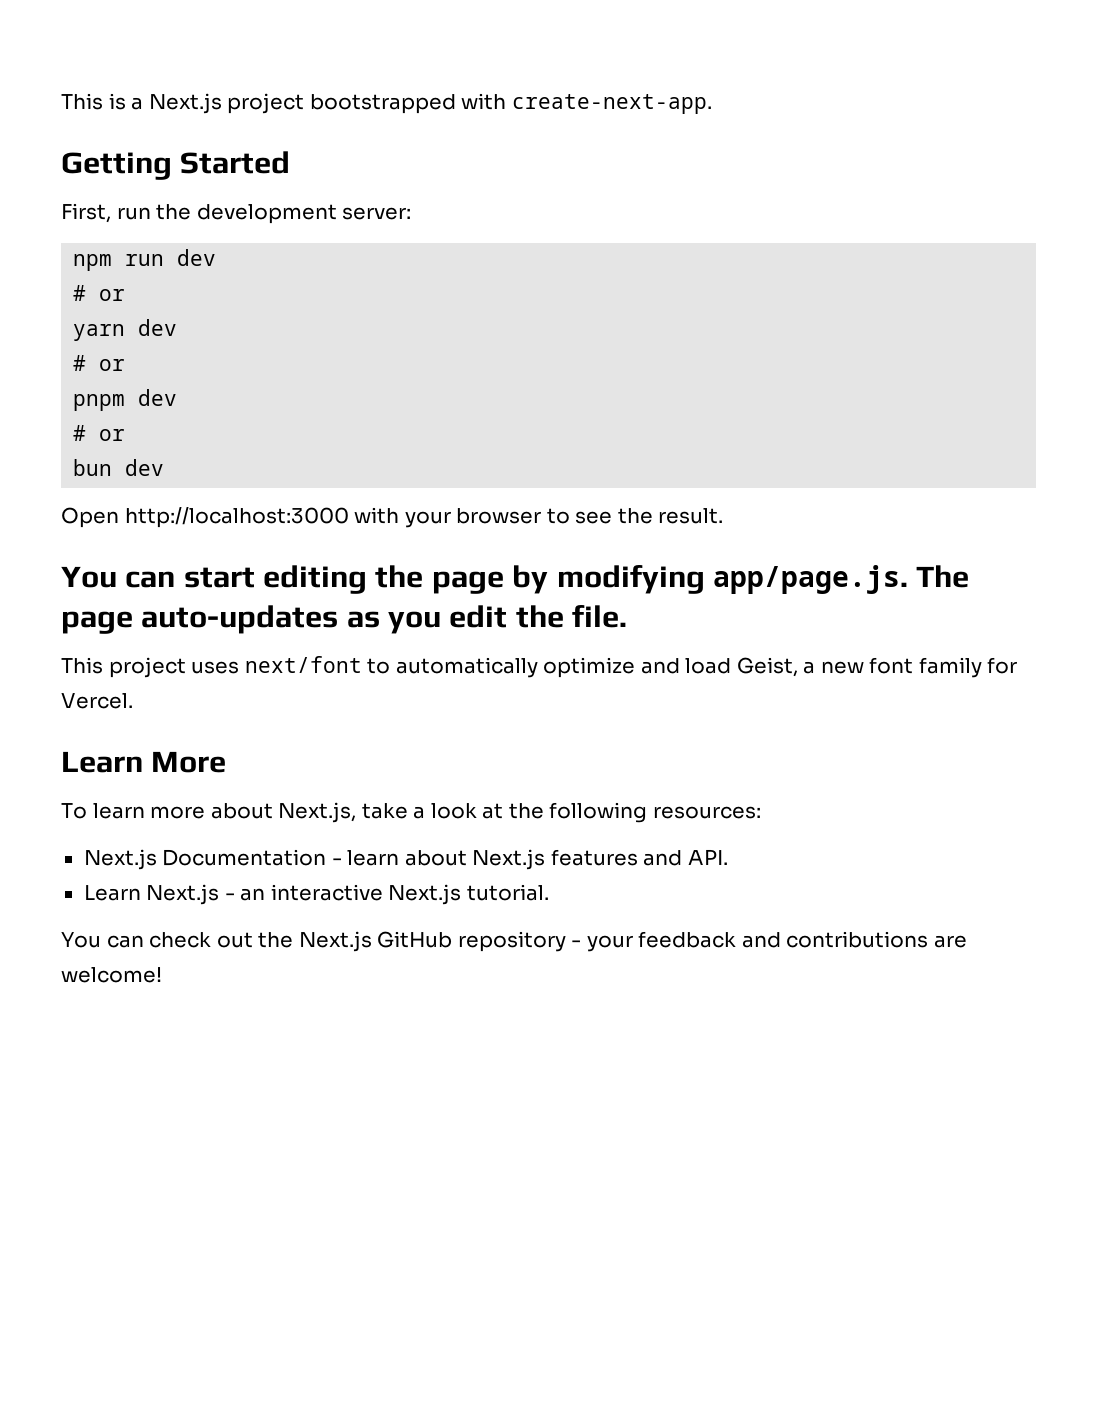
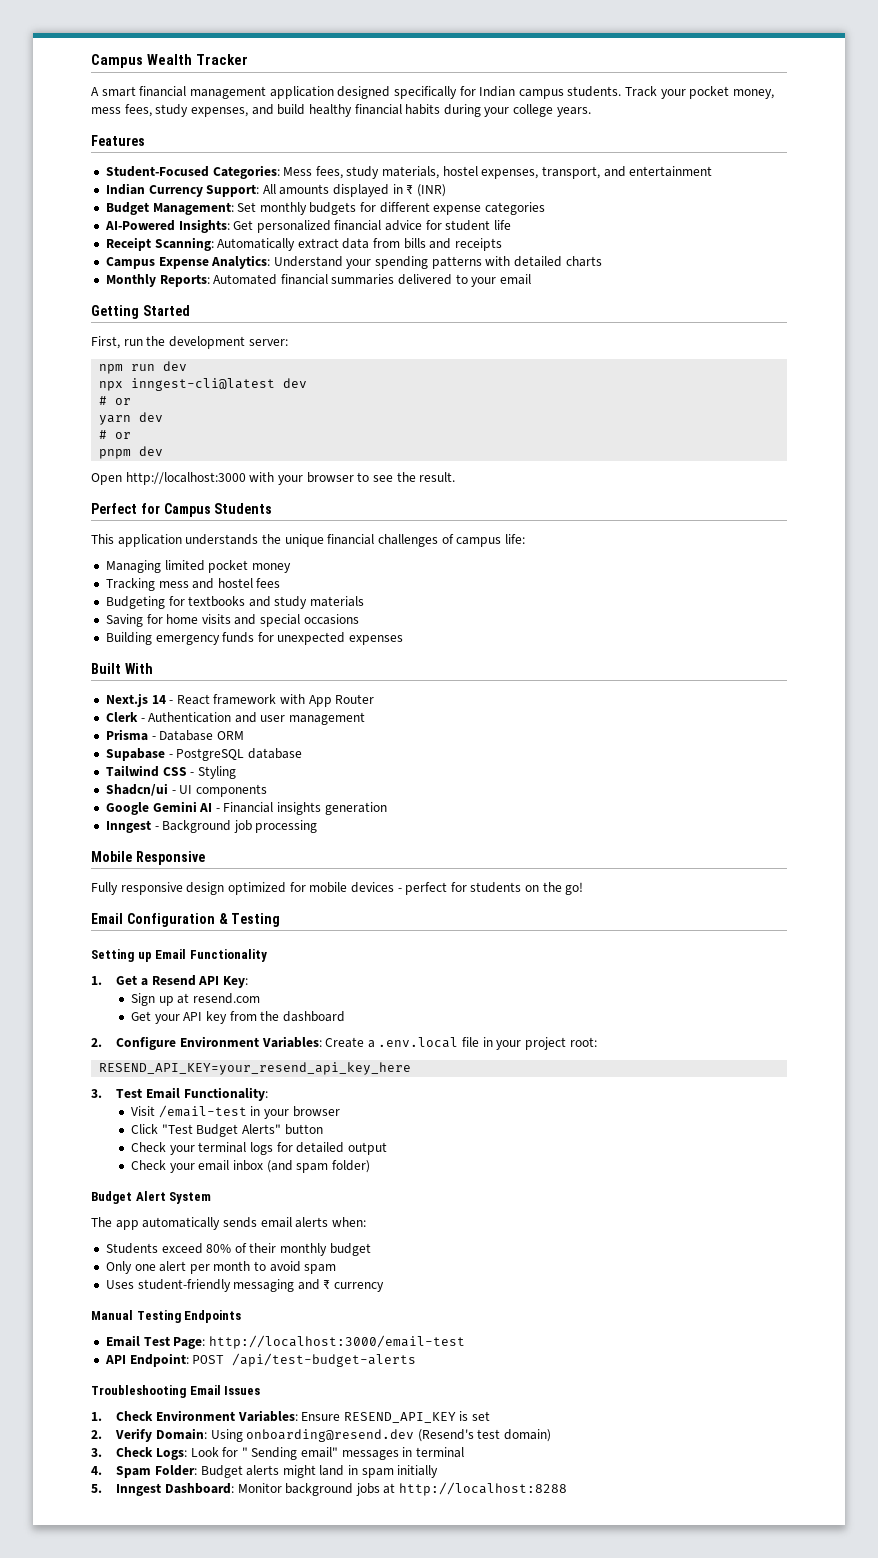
[61,93,712,114] This is a Next.js project bootstrapped with create-next-app. -> [91,54,248,68] [91,86,775,99] [91,104,591,117] [91,135,145,146] [105,165,713,179] [105,183,447,197] [105,202,546,215] [104,219,512,233] [105,237,503,251] [105,255,602,269] [105,274,532,287] Campus Wealth Tracker // A smart financial management application designed specifically for Indian campus students. Track your pocket money, mess fees, study expenses, and build healthy financial habits during your college years. // Features // Student-Focused Categories: Mess fees, study materials, hostel expenses, transport, and entertainment // Indian Currency Support: All amounts displayed in ₹ (INR) // Budget Management: Set monthly budgets for different expense categories // AI-Powered Insights: Get personalized financial advice for student life // Receipt Scanning: Automatically extract data from bills and receipts // Campus Expense Analytics: Understand your spending patterns with detailed charts // Monthly Reports: Automated financial summaries delivered to your email
(217, 257) none -> [99,378,308,391] // npx inngest-cli@latest dev
[73,425,126,441] [73,459,165,476] // # or // bun dev -> (164, 451) none
[61,565,970,594] [61,605,628,634] [61,656,1018,678] [61,693,133,709] [61,751,227,773] [61,802,761,823] [83,849,728,870] [83,884,549,905] [61,931,967,952] [61,967,162,983] You can start editing the page by modifying app/page.js. The page auto-updates as you edit the file. // This project uses next/font to automatically optimize and load Geist, a new font family for Vercel. // Learn More // To learn more about Next.js, take a look at the following resources: // Next.js Documentation - learn about Next.js features and API. // Learn Next.js - an interactive Next.js tutorial. // You can check out the Next.js GitHub repository - your feedback and contributions are welcome! -> [91,503,273,517] [91,534,525,547] [105,560,291,573] [105,578,281,591] [105,596,365,609] [105,614,359,627] [105,632,404,645] [91,663,153,674] [105,693,375,707] [105,712,366,725] [105,729,244,741] [105,748,302,761] [105,765,236,779] [105,783,267,797] [105,801,387,815] [105,820,318,833] [91,851,205,865] [91,882,584,895] [91,913,281,927] [91,949,267,962] [91,975,248,988] [131,993,261,1006] [131,1011,345,1024] [91,1036,597,1050] [99,1062,412,1075] [91,1087,268,1101] [131,1105,340,1119] [131,1124,323,1137] [131,1142,387,1155] [131,1160,370,1173] [91,1191,212,1204] [91,1217,366,1230] [105,1243,371,1256] [105,1261,337,1274] [105,1279,385,1292] [91,1310,242,1323] [105,1335,465,1349] [104,1353,417,1367] [91,1385,261,1398] [91,1410,491,1423] [91,1428,552,1442] [91,1447,465,1460] [91,1465,439,1478] [91,1482,568,1496] Perfect for Campus Students // This application understands the unique financial challenges of campus life: // Managing limited pocket money // Tracking mess and hostel fees // Budgeting for textbooks and study materials // Saving for home visits and special occasions // Building emergency funds for unexpected expenses // Built With // Next.js 14 - React framework with App Router // Clerk - Authentication and user management // Prisma - Database ORM // Supabase - PostgreSQL database // Tailwind CSS - Styling // Shadcn/ui - UI components // Google Gemini AI - Financial insights generation // Inngest - Background job processing // Mobile Responsive // Fully responsive design optimized for mobile devices - perfect for students on the go! // Email Configuration & Testing // Setting up Email Functionality // 1. Get a Resend API Key: // Sign up at resend.com // Get your API key from the dashboard // 2. Configure Environment Variables: Create a .env.local file in your project root: // RESEND_API_KEY=your_resend_api_key_here // 3. Test Email Functionality: // Visit /email-test in your browser // Click "Test Budget Alerts" button // Check your terminal logs for detailed output // Check your email inbox (and spam folder) // Budget Alert System // The app automatically sends email alerts when: // Students exceed 80% of their monthly budget // Only one alert per month to avoid spam // Uses student-friendly messaging and ₹ currency // Manual Testing Endpoints // Email Test Page: http://localhost:3000/email-test // API Endpoint: POST /api/test-budget-alerts // Troubleshooting Email Issues // 1. Check Environment Variables: Ensure RESEND_API_KEY is set // 2. Verify Domain: Using onboarding@resend.dev (Resend's test domain) // 3. Check Logs: Look for " Sending email" messages in terminal // 4. Spam Folder: Budget alerts might land in spam initially // 5. Inngest Dashboard: Monitor background jobs at http://localhost:8288

